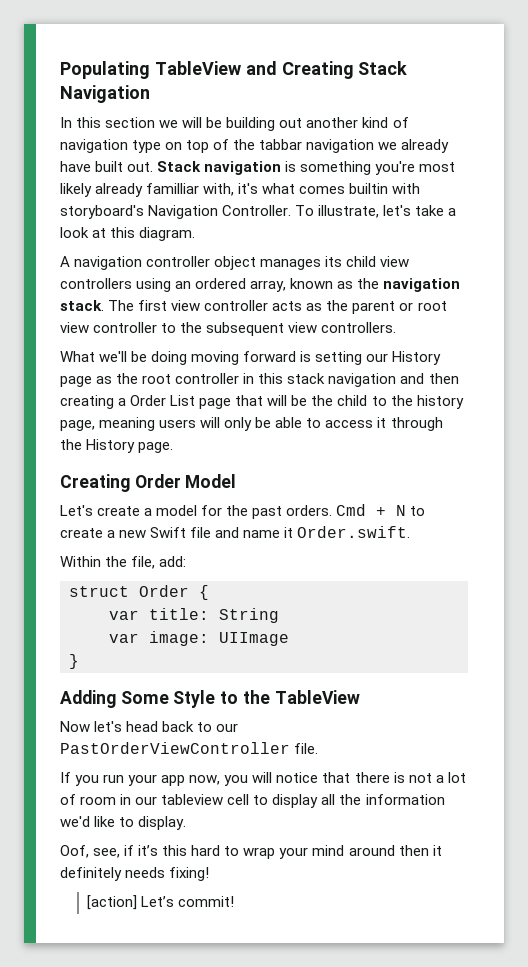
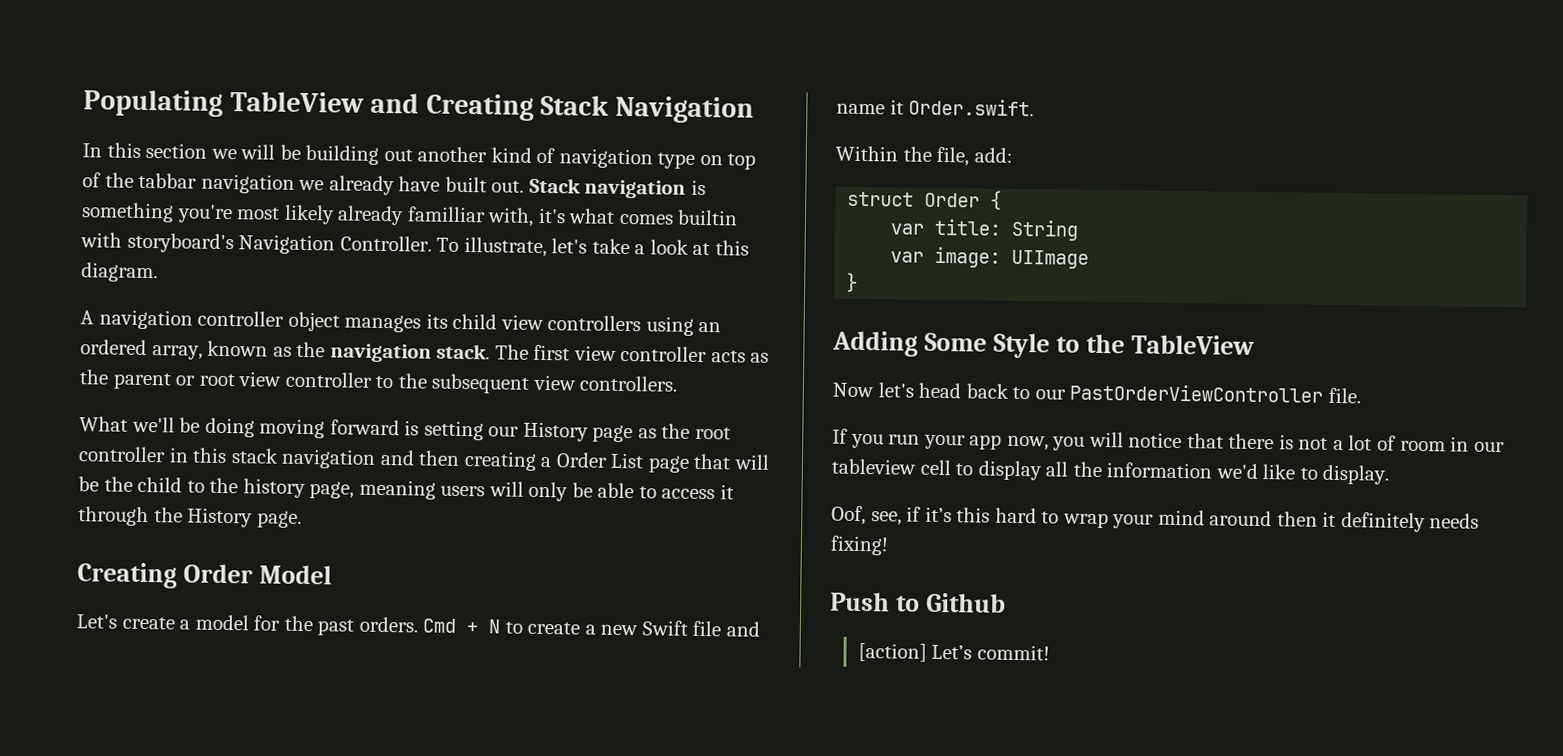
(210, 874) none -> [830,591,1007,613] // Push to Github

